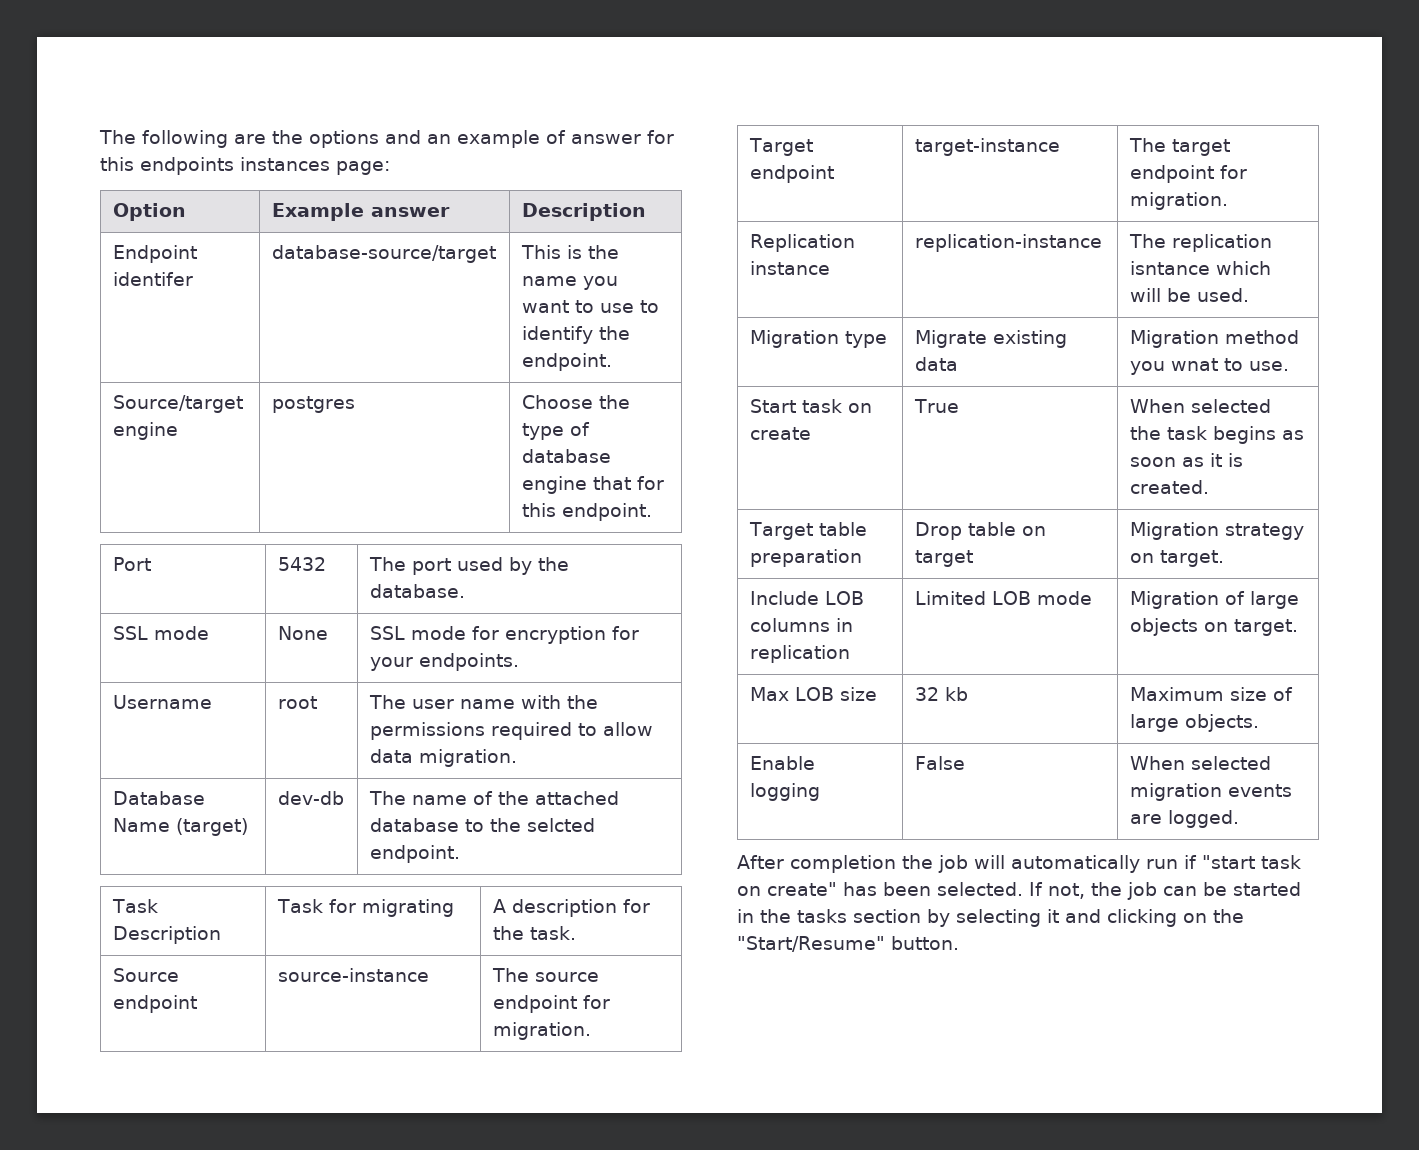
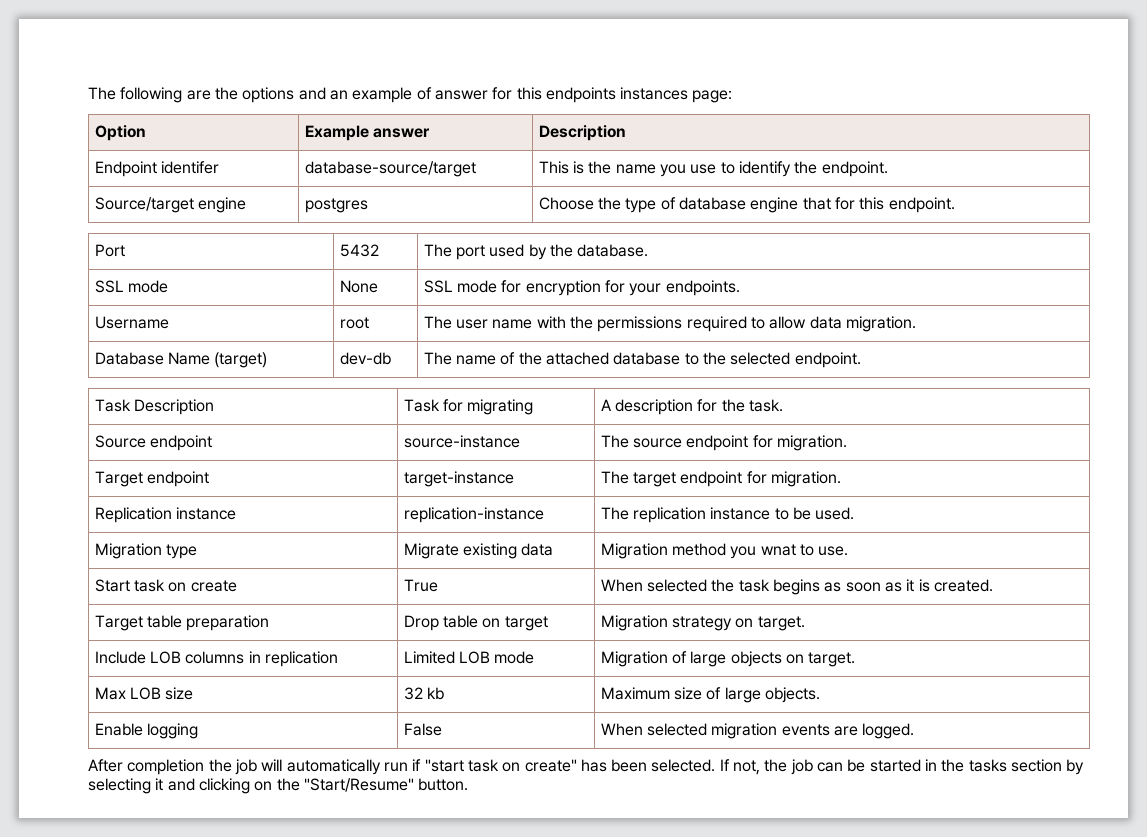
[521,300,594,313] want to -> (687, 170) none
[526,818,595,832] selcted -> [730,352,791,365] selected
[1129,261,1271,275] [1129,288,1161,302] isntance which will -> [710,507,789,520] instance to

